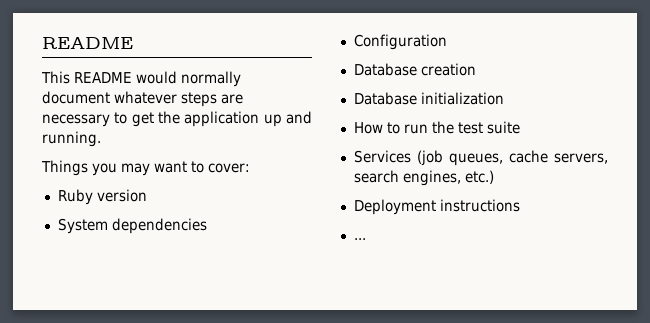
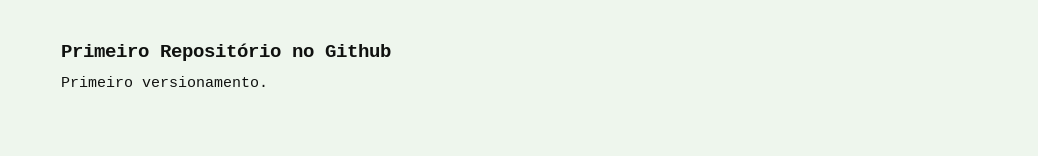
[42,37,133,49] [41,71,241,87] [42,91,243,107] [42,111,312,127] [42,131,101,147] [41,160,250,176] [57,189,147,205] [57,218,207,234] [353,34,447,50] [353,63,476,76] [353,92,504,105] [353,121,520,134] [353,150,608,166] [353,170,494,186] [353,199,520,215] [353,238,366,240] README // This README would normally document whatever steps are necessary to get the application up and running. // Things you may want to cover: // Ruby version // System dependencies // Configuration // Database creation // Database initialization // How to run the test suite // Services (job queues, cache servers, search engines, etc.) // Deployment instructions // ... -> [61,43,391,61] [61,76,268,87] Primeiro Repositório no Github // Primeiro versionamento.

